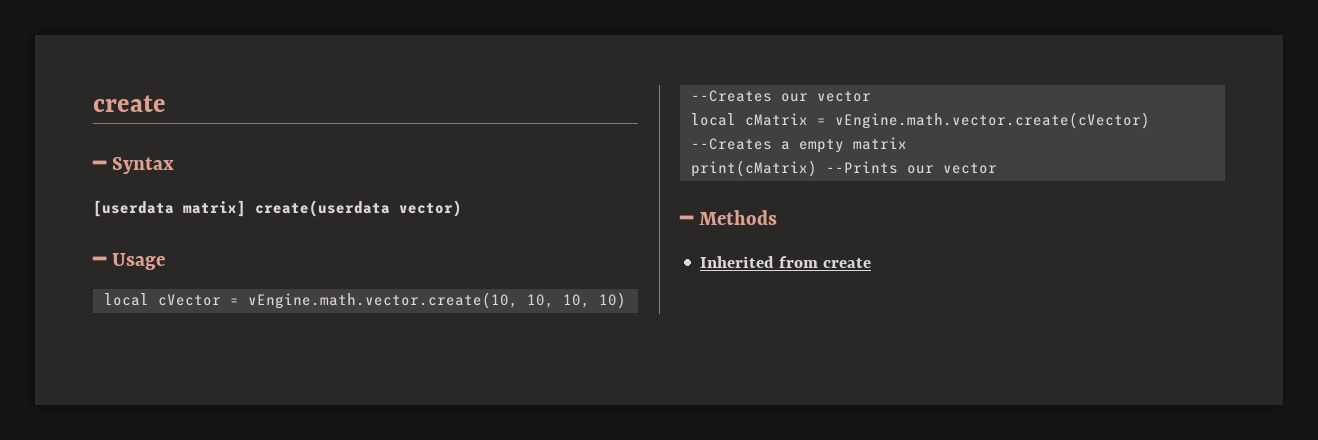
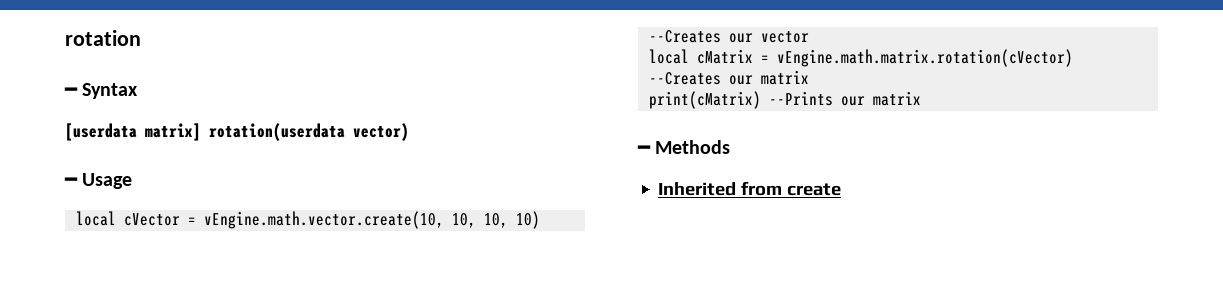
[93,95,166,112] create -> [65,30,141,46] rotation
[255,200,390,217] create(userdata -> [209,123,345,141] rotation(userdata
[835,112,1151,129] [691,138,845,153] vEngine.math.vector.create(cVector) --Creates a empty -> [777,49,1074,67] [649,72,754,85] vEngine.math.matrix.rotation(cVector) --Creates our
[943,163,998,174] vector -> [873,91,922,106] matrix

